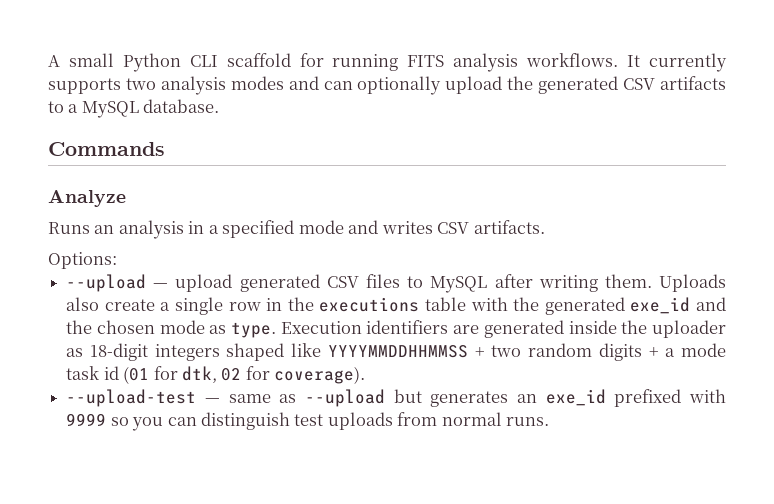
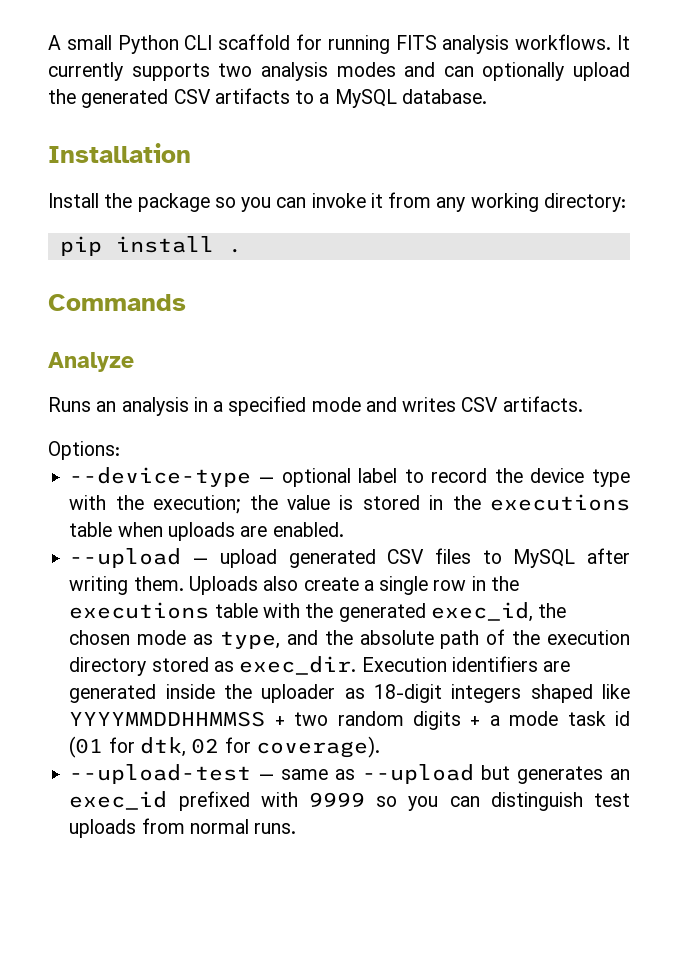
(220, 106) none -> [48,143,191,163] [48,192,626,212] [59,236,242,256] // Installation // Install the package so you can invoke it from any working directory: // pip install .
(117, 260) none -> [69,467,631,487] [69,494,630,514] [69,522,344,541] // --device-type — optional label to record the device type with the execution; the value is stored in the executions table when uploads are enabled.
[630,297,726,314] exe_id and -> [430,602,533,622] exec_id,
[231,322,277,338] type. -> [220,629,631,649] [69,656,357,676] type, and the absolute path of the execution directory stored as exec_dir.
[545,389,606,406] exe_id -> [69,791,168,810] exec_id

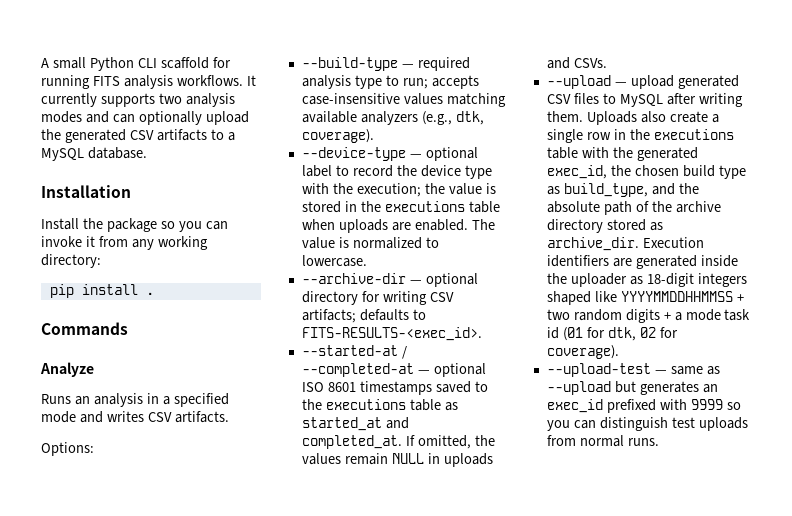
(120, 450) none -> [301,57,470,71] [301,75,479,89] [301,93,506,107] [301,111,484,125] [301,129,374,143] // --build-type — required analysis type to run; accepts case-insensitive values matching available analyzers (e.g., dtk, coverage).
(344, 529) none -> [471,219,495,230] [301,237,439,249] [301,255,367,267] [301,273,478,287] [301,291,454,305] [301,309,426,323] [301,327,482,341] [301,345,407,359] [301,363,486,377] [301,381,488,395] [301,399,458,411] [301,417,409,431] [301,435,495,449] [301,453,493,467] [546,57,607,69] The value is normalized to lowercase. // --archive-dir — optional directory for writing CSV artifacts; defaults to FITS-RESULTS-<exec_id>. // --started-at / --completed-at — optional ISO 8601 timestamps saved to the executions table as started_at and completed_at. If omitted, the values remain NULL in uploads and CSVs.
[137,630,281,649] mode as type, -> [682,165,746,179] [546,183,648,197] build type as build_type,
[547,630,631,645] execution -> [675,201,721,213] archive
[239,656,357,675] exec_dir. -> [546,237,639,251] archive_dir.

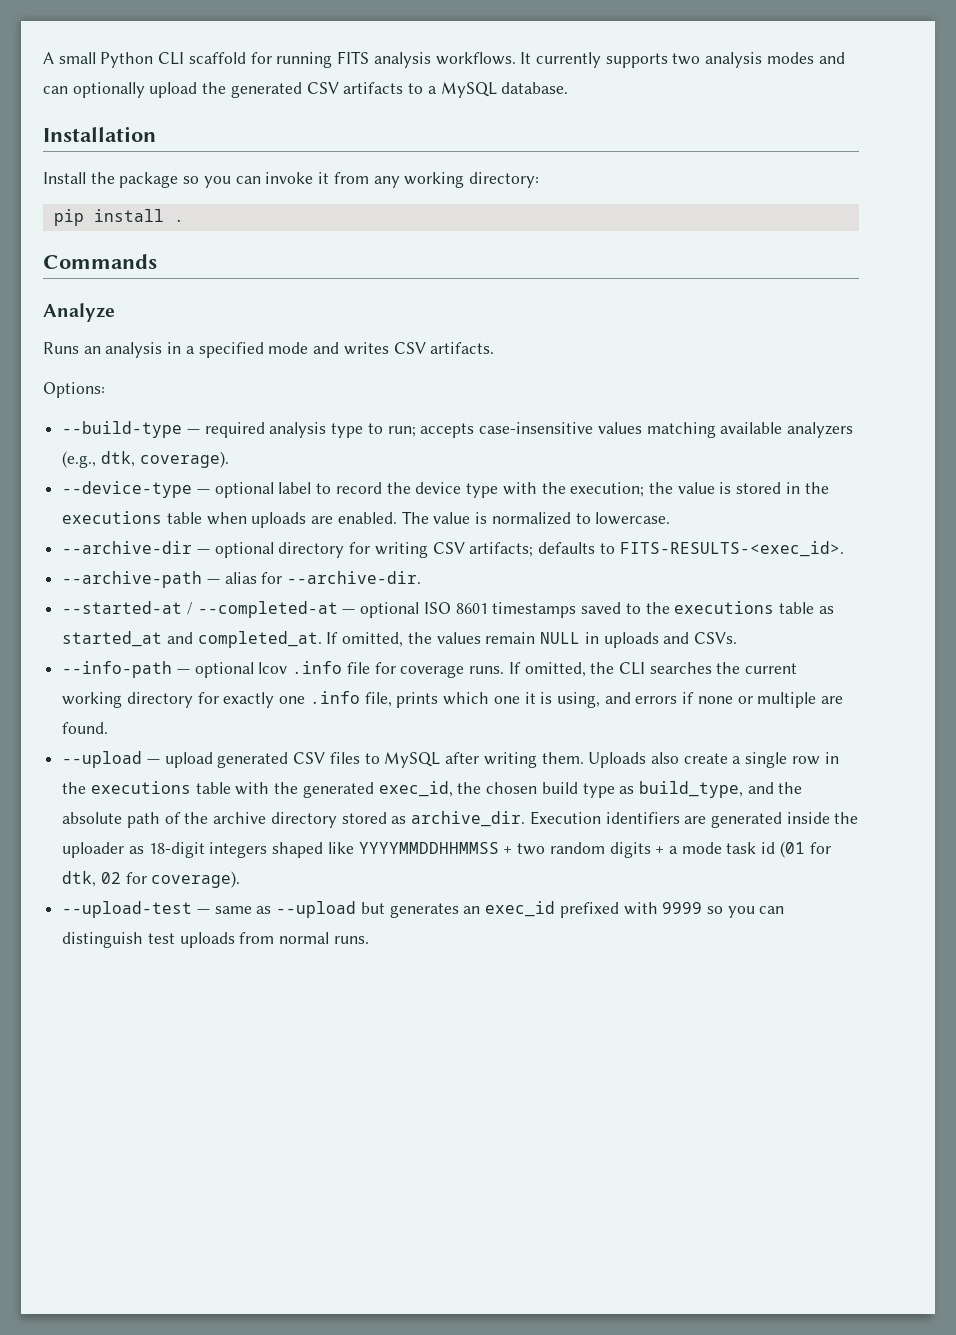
(482, 334) none -> [62,571,422,588] // --archive-path — alias for --archive-dir.
(607, 63) none -> [62,661,798,678] [62,691,844,708] [62,722,109,734] // --info-path — optional lcov .info file for coverage runs. If omitted, the CLI searches the current working directory for exactly one .info file, prints which one it is using, and errors if none or multiple are found.

